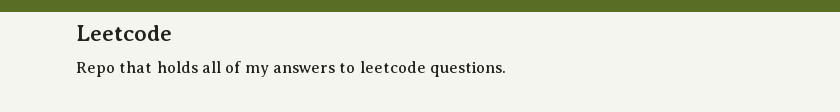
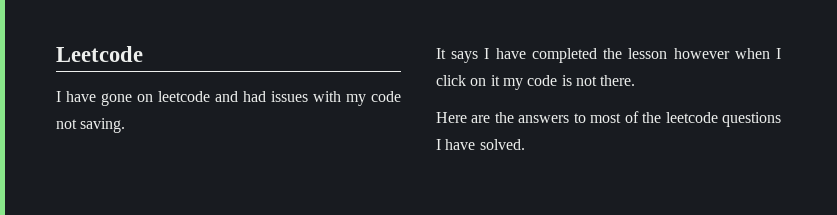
[76,61,506,77] Repo that holds all of my answers to leetcode questions. -> [56,91,401,106] [56,118,126,133] [436,48,781,63] [436,75,636,90] [436,111,781,127] [436,139,525,150] I have gone on leetcode and had issues with my code not saving. // It says I have completed the lesson however when I click on it my code is not there. // Here are the answers to most of the leetcode questions I have solved.

